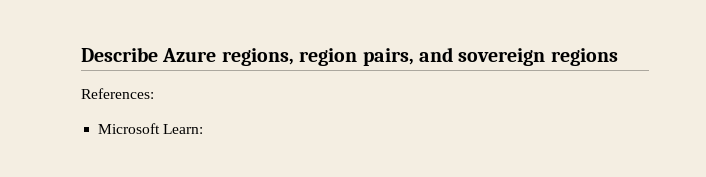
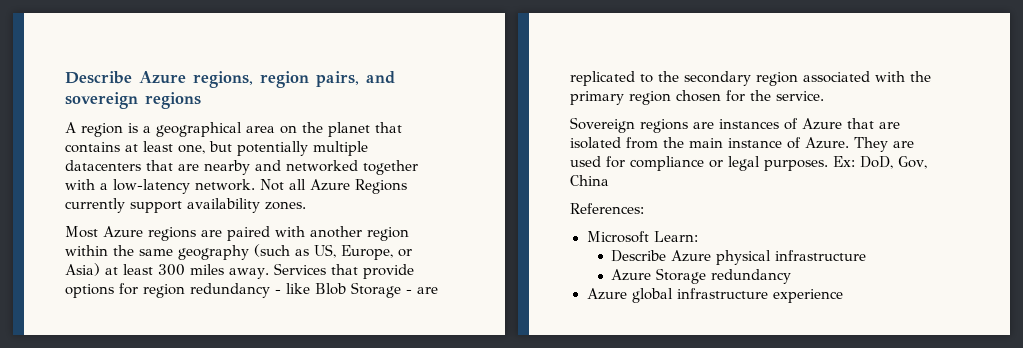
[81,88,154,99] [98,123,204,134] References: // Microsoft Learn: -> [65,122,402,137] [65,141,368,156] [65,160,418,175] [65,179,407,194] [65,198,306,213] [65,226,409,241] [65,244,412,260] [65,263,414,279] [65,282,438,298] [570,71,931,86] [570,90,824,105] [570,117,900,133] [570,137,914,152] [570,156,927,171] [570,175,609,186] [570,203,644,214] [586,231,698,243] [611,250,867,265] [611,268,792,284] [586,288,843,303] A region is a geographical area on the planet that contains at least one, but potentially multiple datacenters that are nearby and networked together with a low-latency network. Not all Azure Regions currently support availability zones. // Most Azure regions are paired with another region within the same geography (such as US, Europe, or Asia) at least 300 miles away. Services that provide options for region redundancy - like Blob Storage - are replicated to the secondary region associated with the primary region chosen for the service. // Sovereign regions are instances of Azure that are isolated from the main instance of Azure. They are used for compliance or legal purposes. Ex: DoD, Gov, China // References: // Microsoft Learn: // Describe Azure physical infrastructure // Azure Storage redundancy // Azure global infrastructure experience

